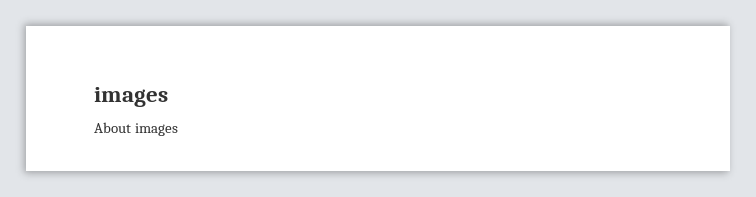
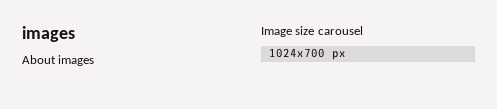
(178, 129) none -> [261,26,363,37] [268,48,346,60] // Image size carousel // 1024x700 px

